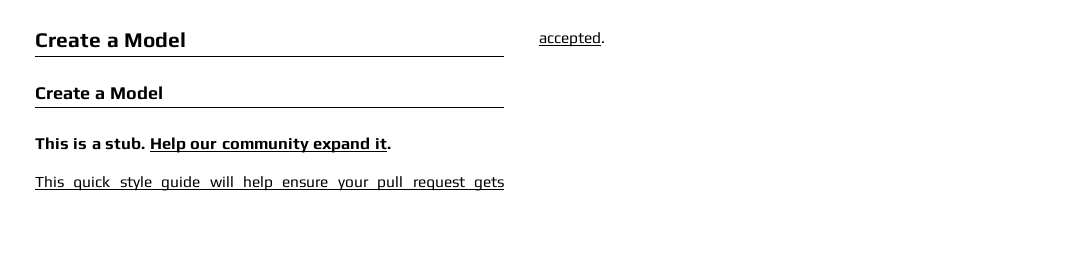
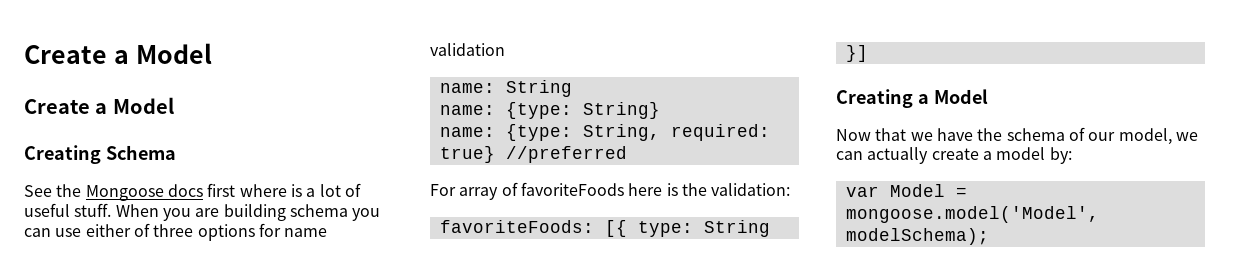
[35,137,391,153] [35,176,504,191] [539,32,605,47] This is a stub. Help our community expand it. // This quick style guide will help ensure your pull request gets accepted. -> [24,145,176,164] [24,183,361,201] [24,203,381,221] [24,223,328,241] [430,43,505,56] [439,80,572,97] [439,102,660,119] [439,124,770,141] [439,146,627,163] [430,182,791,200] [439,220,770,237] [845,45,868,62] [836,89,988,108] [836,127,1198,145] [836,147,1072,164] [845,184,967,197] [845,206,1099,223] [845,228,989,245] Creating Schema // See the Mongoose docs first where is a lot of useful stuff. When you are building schema you can use either of three options for name validation // name: String // name: {type: String} // name: {type: String, required: true} //preferred // For array of favoriteFoods here is the validation: // favoriteFoods: [{ type: String }] // Creating a Model // Now that we have the schema of our model, we can actually create a model by: // var Model = mongoose.model('Model', modelSchema);

